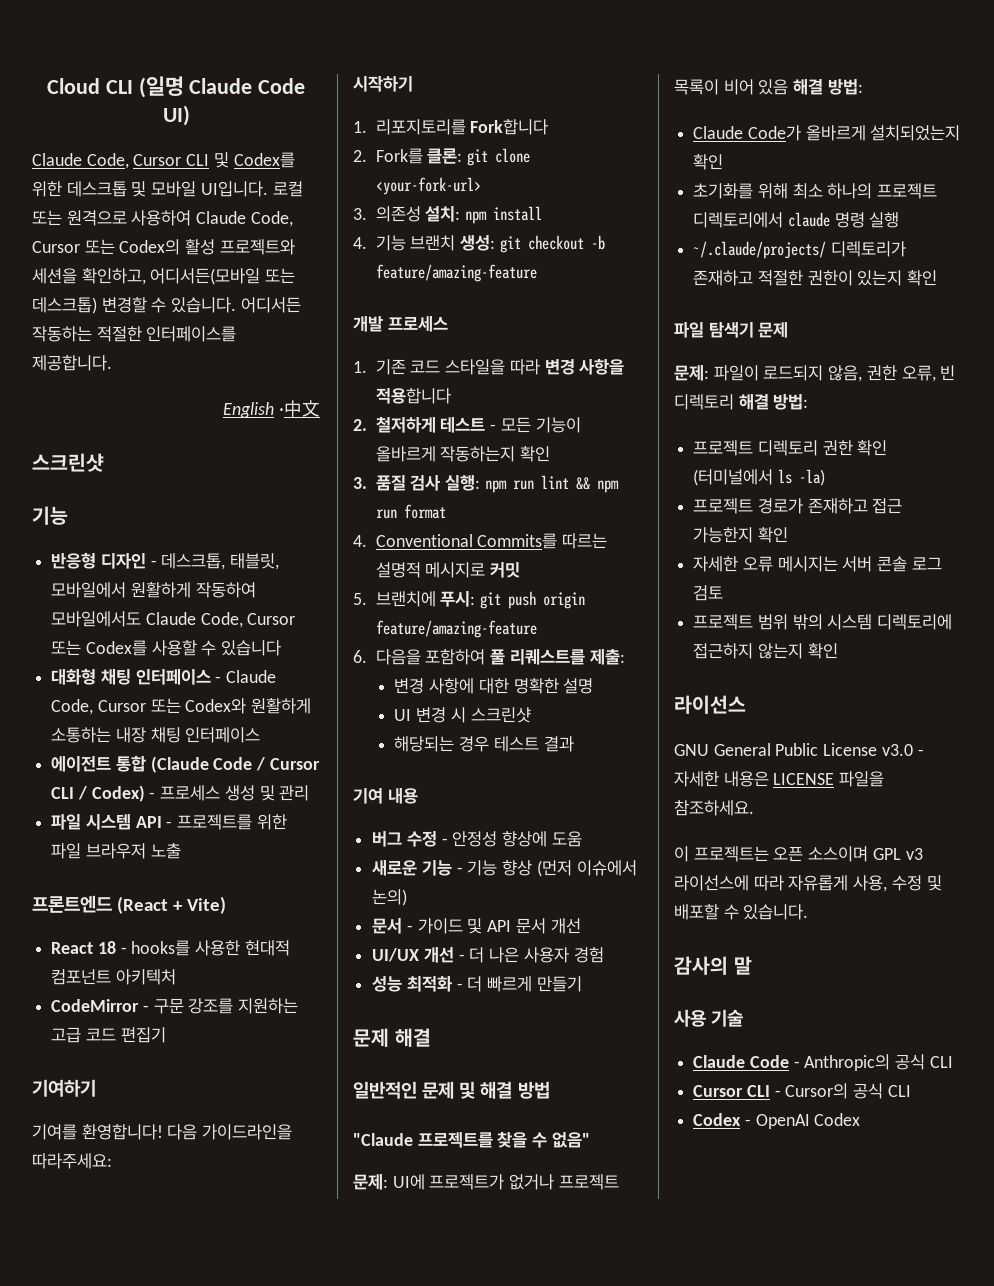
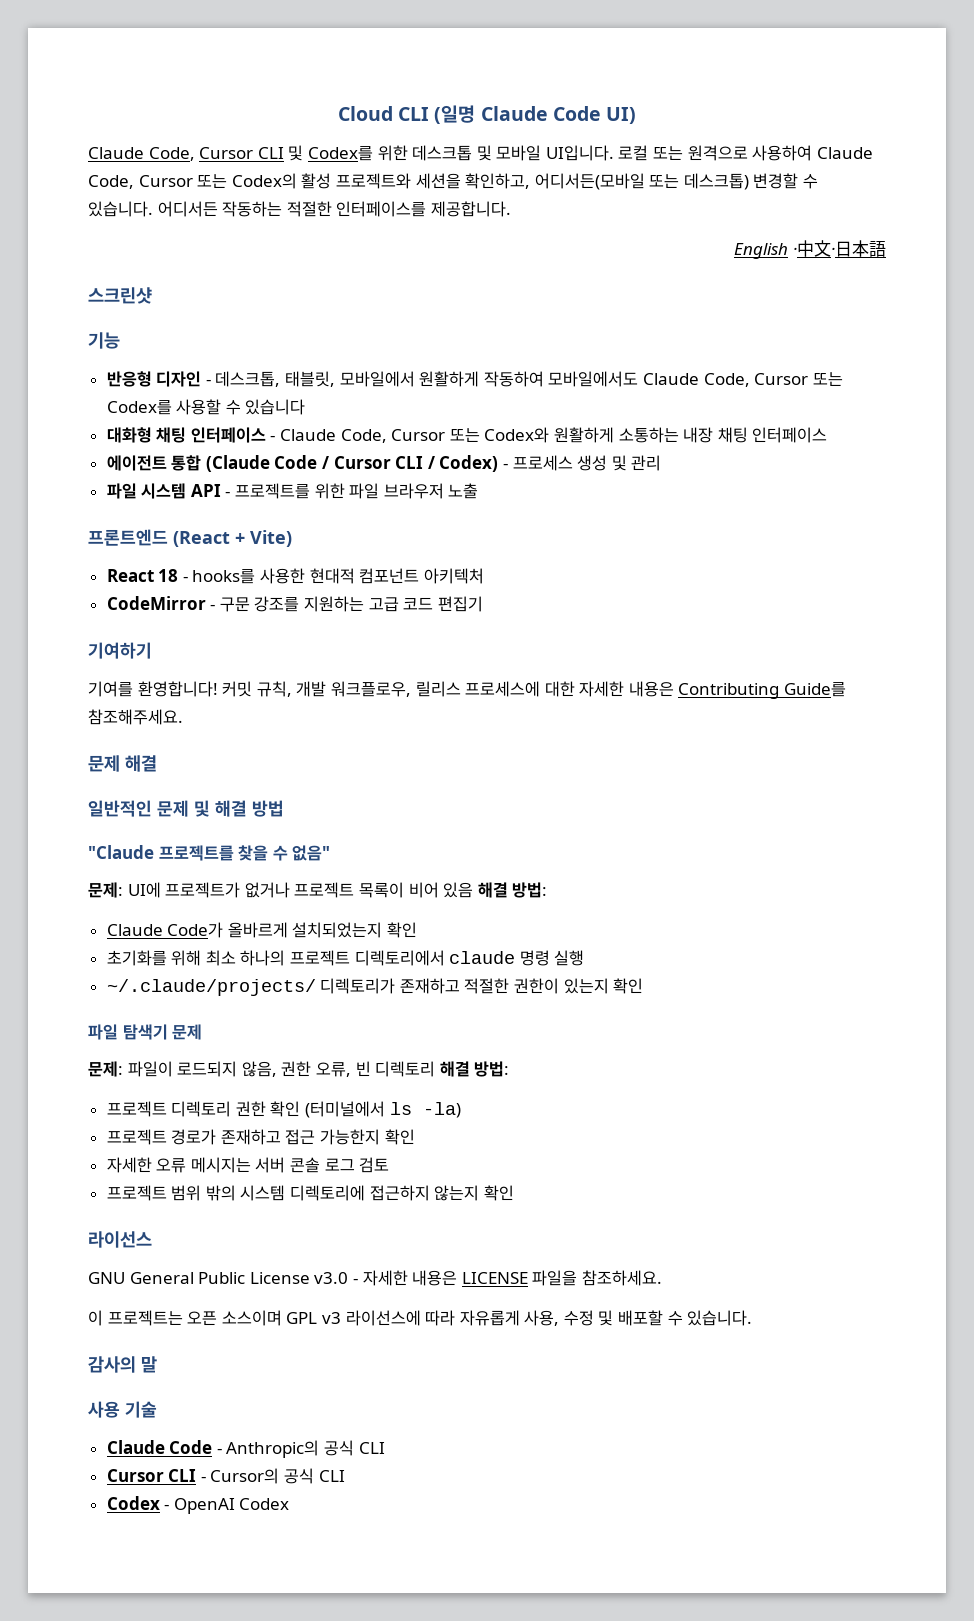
(320, 408) none -> [831,240,886,257] ·日本語
[167,1124,293,1140] [32,1153,112,1169] [353,76,413,92] [353,119,549,135] [353,148,531,166] [375,177,481,195] [353,206,543,224] [353,235,605,253] [375,264,537,282] [353,316,448,332] [353,358,625,375] [375,388,451,404] [353,416,581,433] [375,446,551,462] [353,475,619,493] [375,504,446,519] [353,533,608,549] [375,562,521,578] [353,591,586,609] [375,620,537,638] [353,649,625,665] [394,678,594,694] [394,707,531,723] [394,736,574,752] [353,788,418,804] [372,831,582,847] [372,860,637,877] [372,889,408,906] [372,918,581,934] [372,947,604,963] [372,976,582,992] 다음 가이드라인을 따라주세요: // 시작하기 // 1. 리포지토리를 Fork합니다 // 2. Fork를 클론: git clone <your-fork-url> // 3. 의존성 설치: npm install // 4. 기능 브랜치 생성: git checkout -b feature/amazing-feature // 개발 프로세스 // 1. 기존 코드 스타일을 따라 변경 사항을 적용합니다 // 2. 철저하게 테스트 - 모든 기능이 올바르게 작동하는지 확인 // 3. 품질 검사 실행: npm run lint && npm run format // 4. Conventional Commits를 따르는 설명적 메시지로 커밋 // 5. 브랜치에 푸시: git push origin feature/amazing-feature // 6. 다음을 포함하여 풀 리퀘스트를 제출: // 변경 사항에 대한 명확한 설명 // UI 변경 시 스크린샷 // 해당되는 경우 테스트 결과 // 기여 내용 // 버그 수정 - 안정성 향상에 도움 // 새로운 기능 - 기능 향상 (먼저 이슈에서 논의) // 문서 - 가이드 및 API 문서 개선 // UI/UX 개선 - 더 나은 사용자 경험 // 성능 최적화 - 더 빠르게 만들기 -> [222,681,847,699] [88,709,183,725] 커밋 규칙, 개발 워크플로우, 릴리스 프로세스에 대한 자세한 내용은 Contributing Guide를 참조해주세요.

